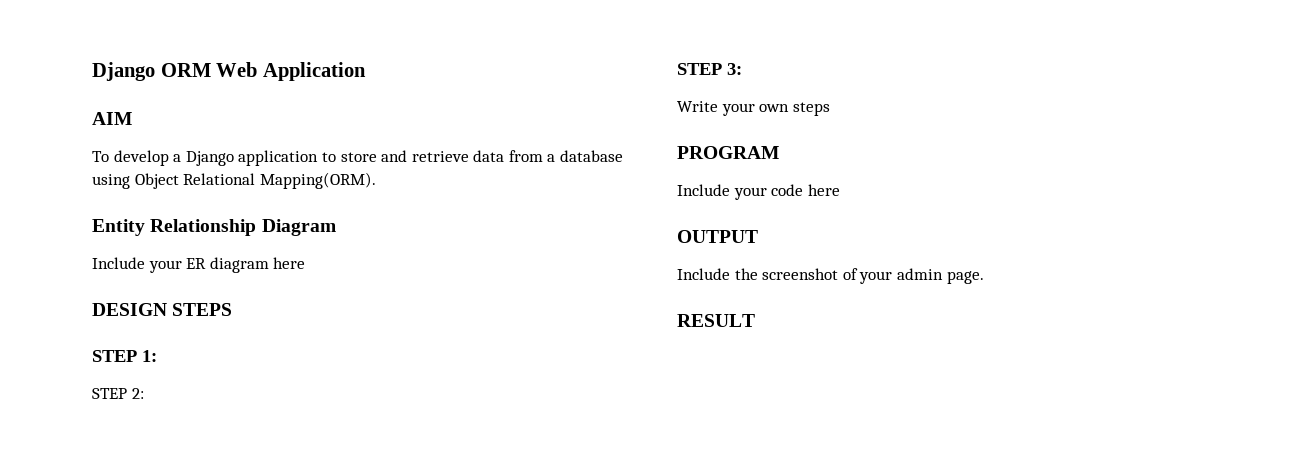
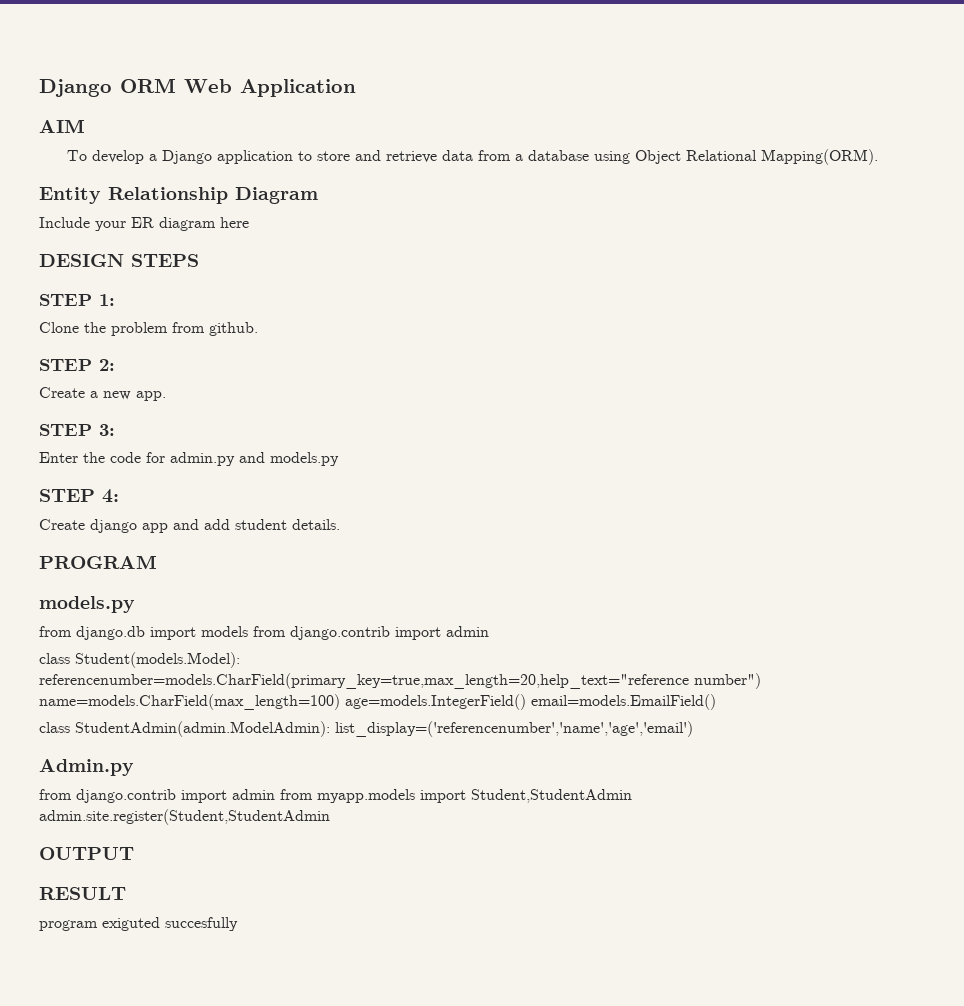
[92,388,144,399] [677,63,742,75] [677,101,830,116] [677,146,779,159] [677,184,840,200] [677,230,758,243] [677,268,984,284] [677,314,755,327] STEP 2: // STEP 3: // Write your own steps // PROGRAM // Include your code here // OUTPUT // Include the screenshot of your admin page. // RESULT -> [39,322,258,336] [39,359,115,371] [39,387,166,401] [39,424,115,436] [39,452,339,466] [39,489,119,503] [39,519,340,533] [39,555,157,569] [39,596,135,613] [39,626,489,640] [39,652,240,668] [39,673,761,689] [39,694,716,710] [39,721,693,737] [39,759,134,776] [39,789,632,803] [39,809,330,825] [39,847,134,860] [39,887,126,900] [39,917,238,931] Clone the problem from github. // STEP 2: // Create a new app. // STEP 3: // Enter the code for admin.py and models.py // STEP 4: // Create django app and add student details. // PROGRAM // models.py // from django.db import models from django.contrib import admin // class Student(models.Model): referencenumber=models.CharField(primary_key=true,max_length=20,help_text="reference number") name=models.CharField(max_length=100) age=models.IntegerField() email=models.EmailField() // class StudentAdmin(admin.ModelAdmin): list_display=('referencenumber','name','age','email') // Admin.py // from django.contrib import admin from myapp.models import Student,StudentAdmin admin.site.register(Student,StudentAdmin // OUTPUT // RESULT // program exiguted succesfully

